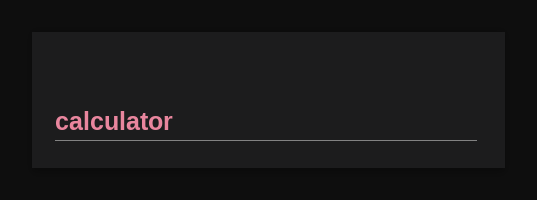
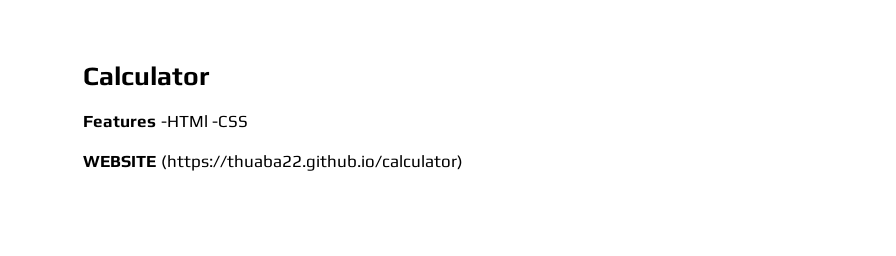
[55,111,173,130] calculator -> [83,66,210,86] [83,115,249,128] [83,155,463,171] Calculator // Features -HTMl -CSS // WEBSITE (https://thuaba22.github.io/calculator)

